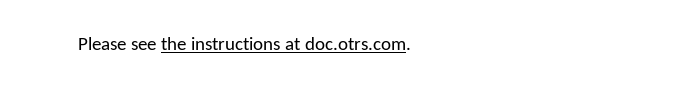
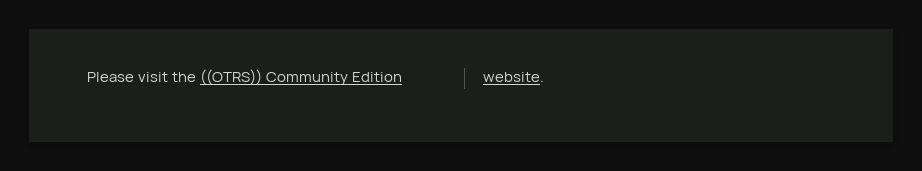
[130,37,411,50] see the instructions at doc.otrs.com. -> [138,69,544,85] visit the ((OTRS)) Community Edition website.

